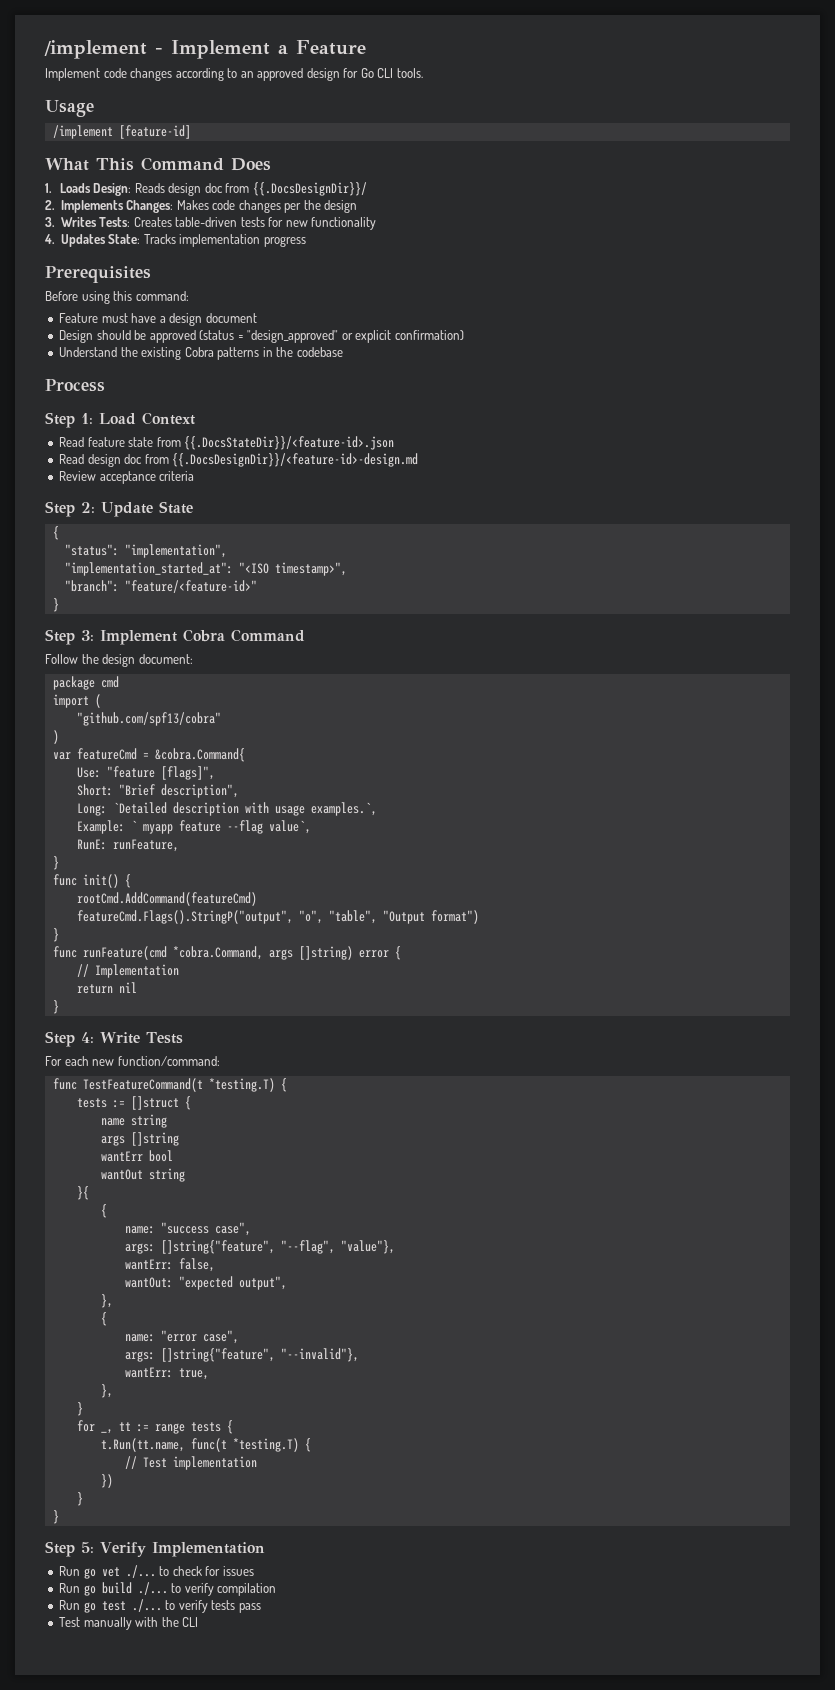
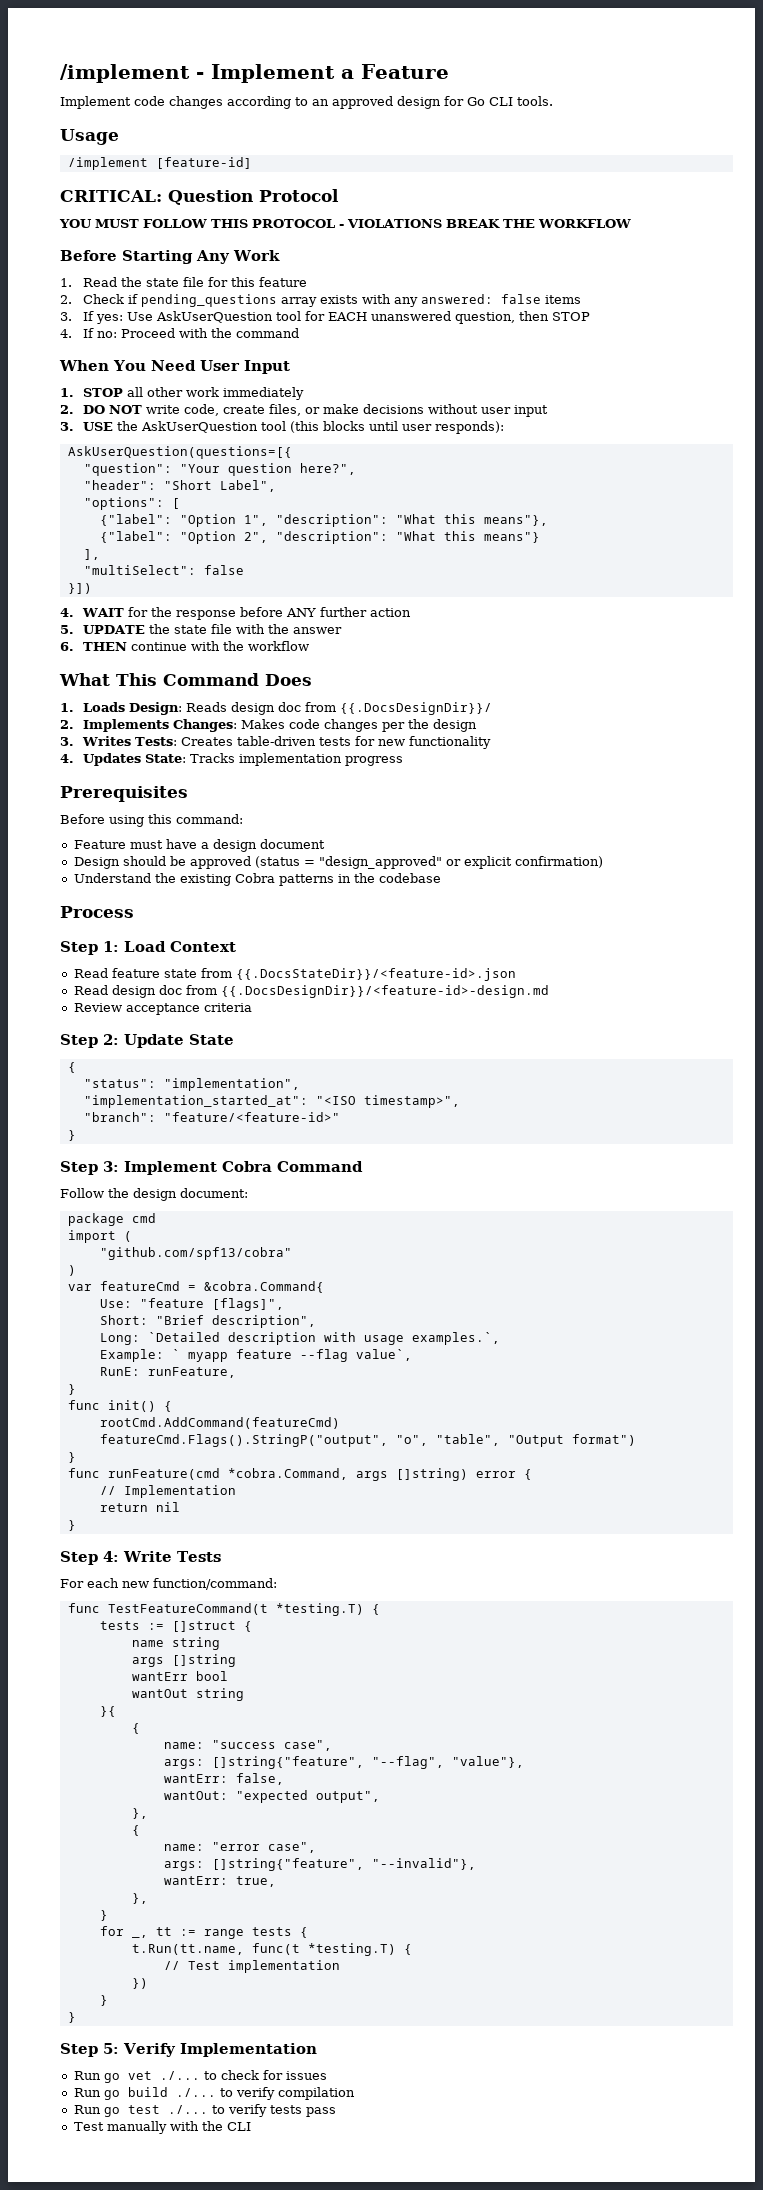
(191, 132) none -> [60,189,339,205] [59,219,631,228] [60,250,280,264] [60,277,308,287] [60,294,582,307] [60,311,591,324] [60,328,300,338] [59,360,290,374] [60,387,305,400] [60,404,549,417] [60,421,505,434] [67,446,292,459] [83,463,356,476] [83,480,276,492] [83,497,180,510] [99,514,548,527] [99,531,540,544] [83,549,100,560] [83,565,244,575] [67,583,92,594] [60,607,412,620] [60,624,343,634] [60,641,310,651] // CRITICAL: Question Protocol // YOU MUST FOLLOW THIS PROTOCOL - VIOLATIONS BREAK THE WORKFLOW // Before Starting Any Work // 1. Read the state file for this feature // 2. Check if pending_questions array exists with any answered: false items // 3. If yes: Use AskUserQuestion tool for EACH unanswered question, then STOP // 4. If no: Proceed with the command // When You Need User Input // 1. STOP all other work immediately // 2. DO NOT write code, create files, or make decisions without user input // 3. USE the AskUserQuestion tool (this blocks until user responds): // AskUserQuestion(questions=[{ // "question": "Your question here?", // "header": "Short Label", // "options": [ // {"label": "Option 1", "description": "What this means"}, // {"label": "Option 2", "description": "What this means"} // ], // "multiSelect": false // }]) // 4. WAIT for the response before ANY further action // 5. UPDATE the state file with the answer // 6. THEN continue with the workflow

